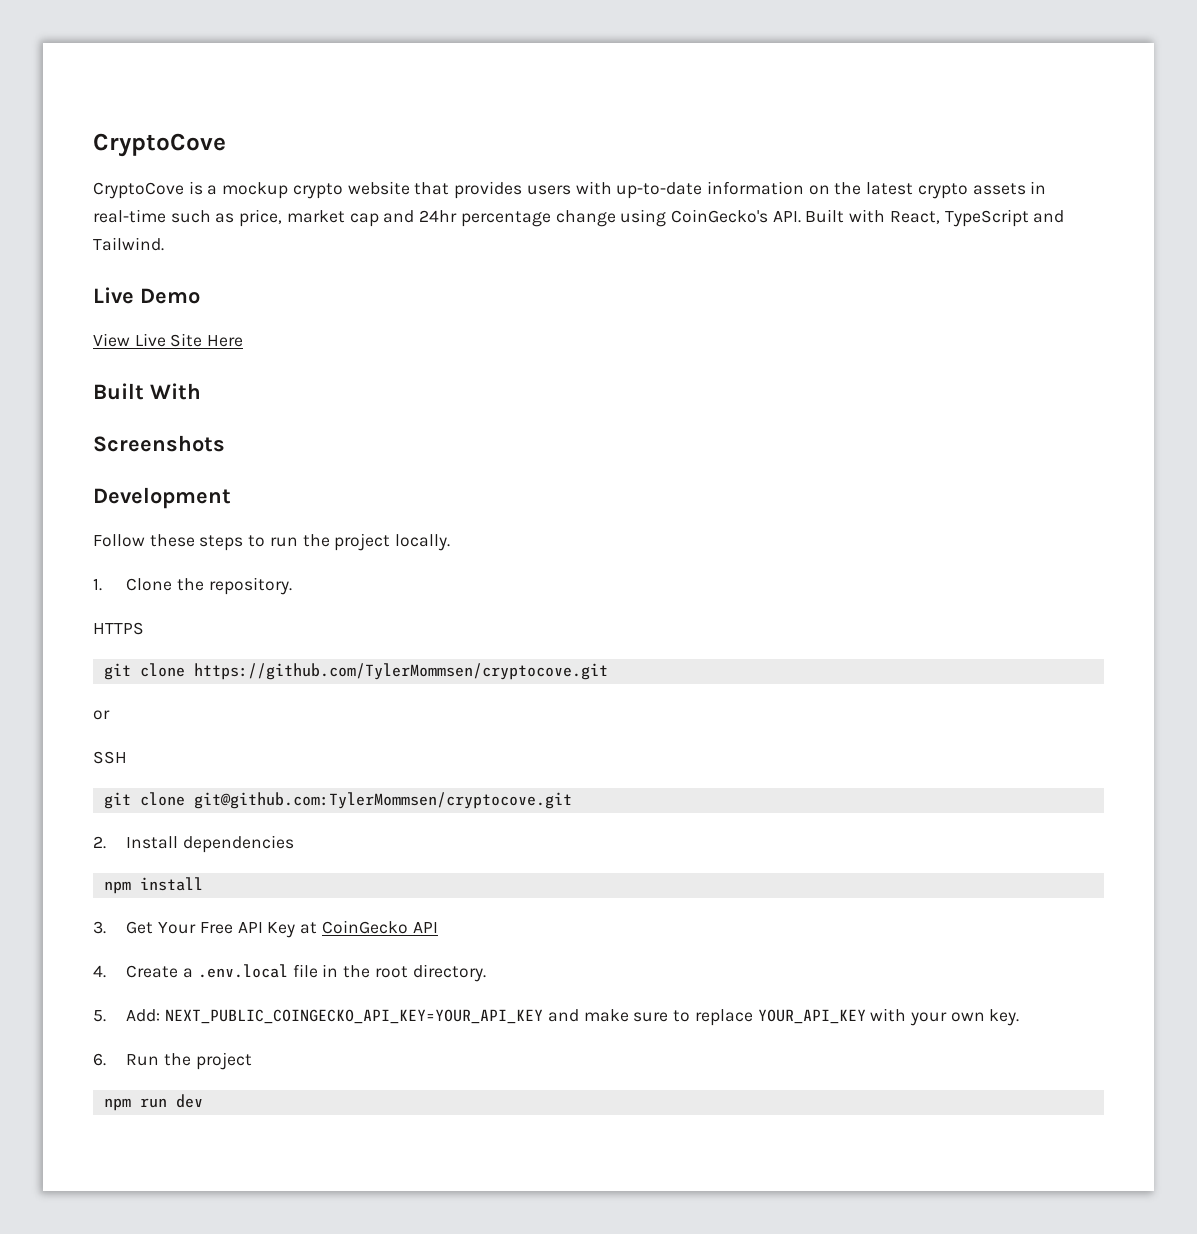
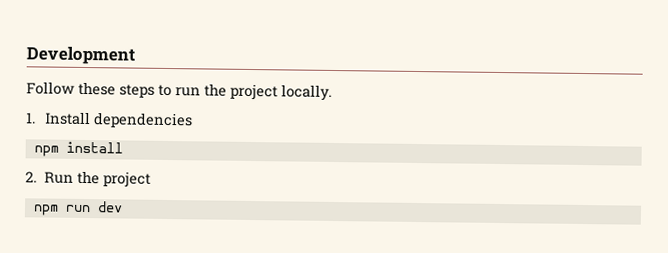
[93,133,226,157] [93,181,1047,199] [93,209,1065,227] [93,237,164,251] [93,287,200,304] [93,333,244,347] [93,383,201,400] [93,435,225,452] CryptoCove // CryptoCove is a mockup crypto website that provides users with up-to-date information on the latest crypto assets in real-time such as price, market cap and 24hr percentage change using CoinGecko's API. Built with React, TypeScript and Tailwind. // Live Demo // View Live Site Here // Built With // Screenshots // -> (26, 55) none
[126,577,292,595] [93,622,144,635] [103,663,608,680] [93,710,110,720] [93,751,127,764] [103,792,572,809] [93,835,295,853] [103,877,203,894] [93,920,438,938] [93,964,486,982] [93,1008,1020,1026] [93,1053,106,1066] Clone the repository. // HTTPS // git clone https://github.com/TylerMommsen/cryptocove.git // or // SSH // git clone git@github.com:TylerMommsen/cryptocove.git // 2. Install dependencies // npm install // 3. Get Your Free API Key at CoinGecko API // 4. Create a .env.local file in the root directory. // 5. Add: NEXT_PUBLIC_COINGECKO_API_KEY=YOUR_API_KEY and make sure to replace YOUR_API_KEY with your own key. // 6. -> [44,111,193,129] [33,141,123,157] [25,171,37,183] Install dependencies // npm install // 2.

